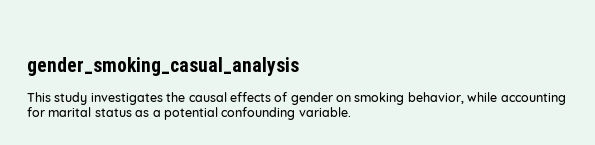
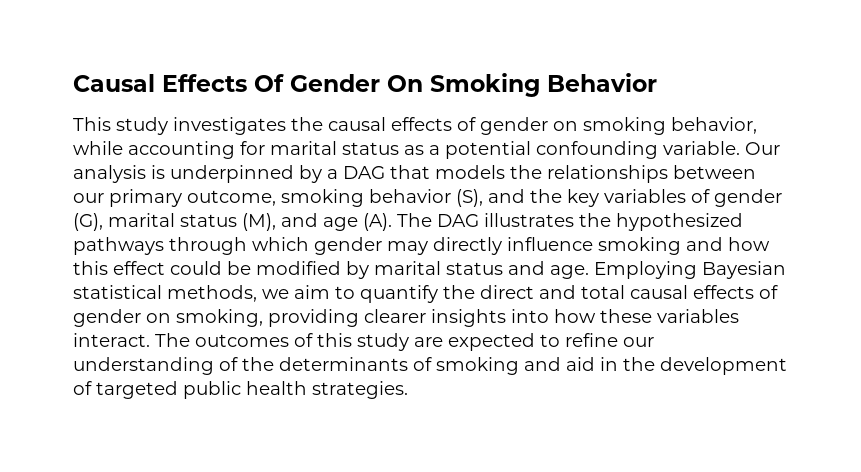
[27,57,299,76] gender_smoking_casual_analysis -> [73,73,657,97] Causal Effects Of Gender On Smoking Behavior
(351, 112) none -> [745,142,780,155] [73,165,756,183] [73,189,782,207] [73,213,743,231] [73,237,770,255] [73,261,786,279] [73,285,778,303] [73,309,739,327] [73,333,654,351] [73,357,787,375] [73,381,408,399] Our analysis is underpinned by a DAG that models the relationships between our primary outcome, smoking behavior (S), and the key variables of gender (G), marital status (M), and age (A). The DAG illustrates the hypothesized pathways through which gender may directly influence smoking and how this effect could be modified by marital status and age. Employing Bayesian statistical methods, we aim to quantify the direct and total causal effects of gender on smoking, providing clearer insights into how these variables interact. The outcomes of this study are expected to refine our understanding of the determinants of smoking and aid in the development of targeted public health strategies.

